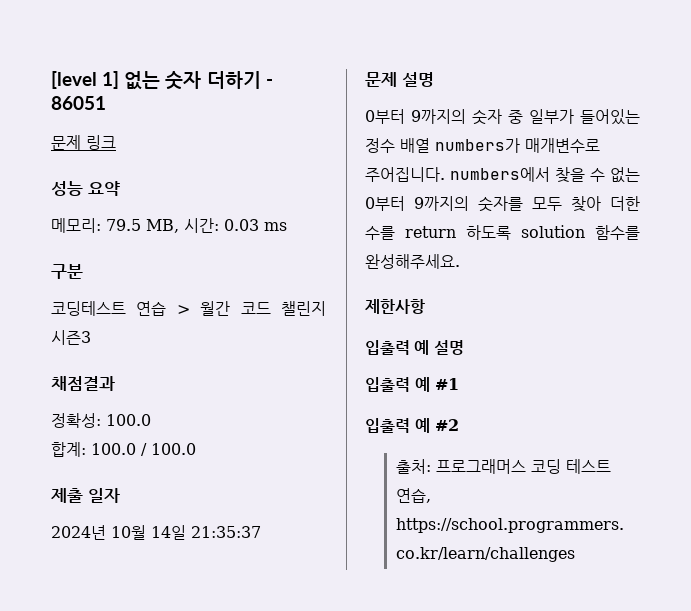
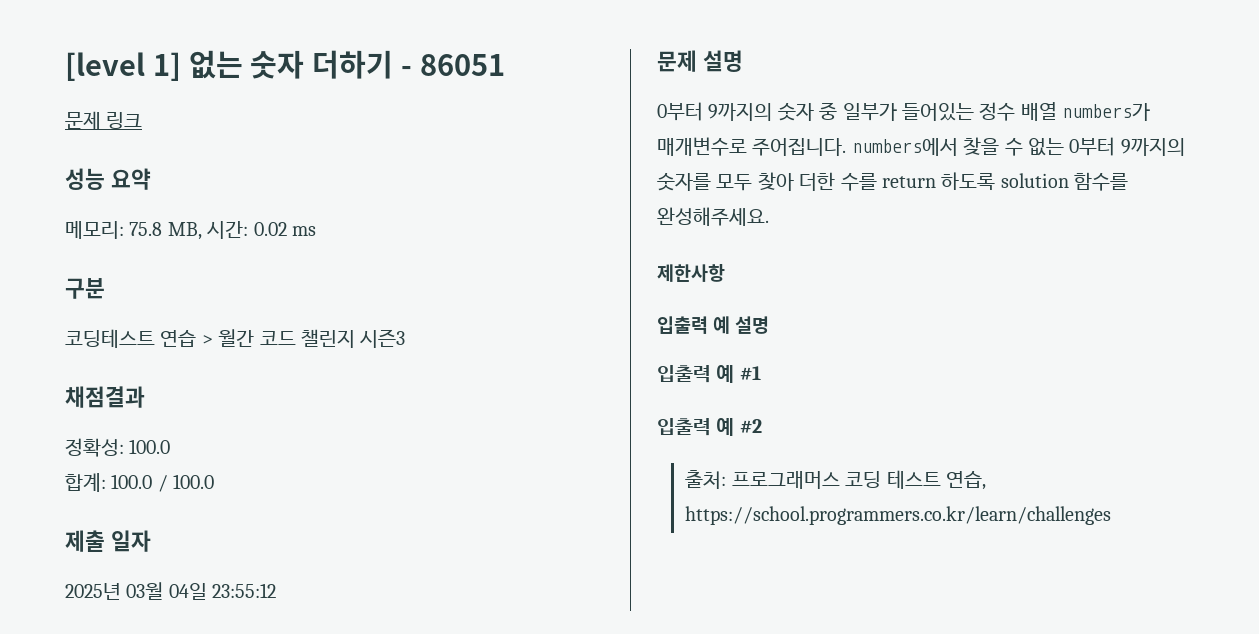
[106,219,141,231] 79.5 -> [129,222,163,236] 75.8
[224,219,259,231] 0.03 -> [253,222,287,236] 0.02
[51,525,261,540] 2024년 10월 14일 21:35:37 -> [65,582,277,600] 2025년 03월 04일 23:55:12

